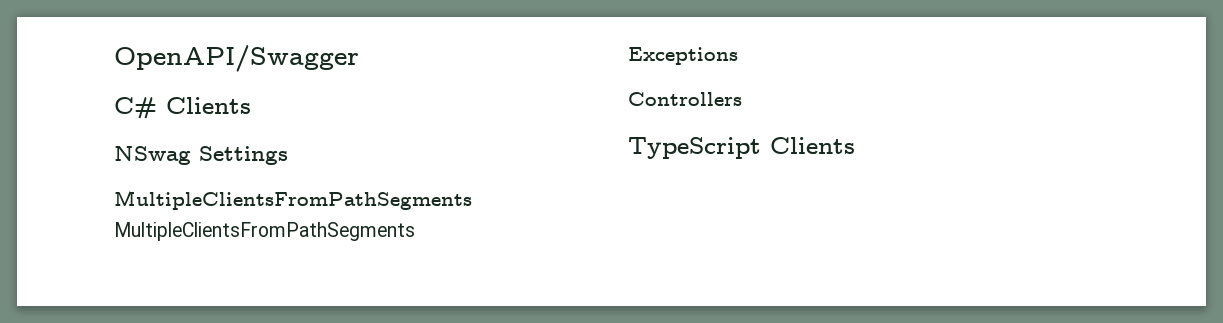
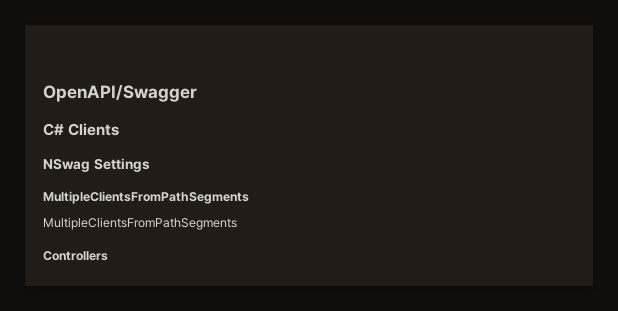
[628,47,738,65] // Exceptions -> (237, 223) none
[628,137,855,159] // TypeScript Clients -> (108, 256) none

